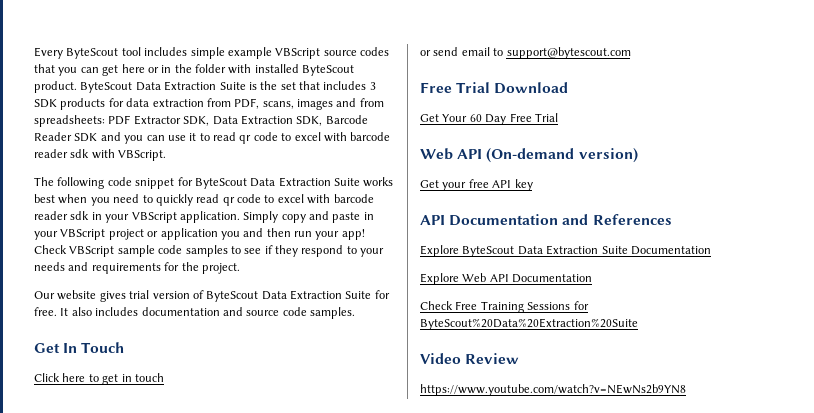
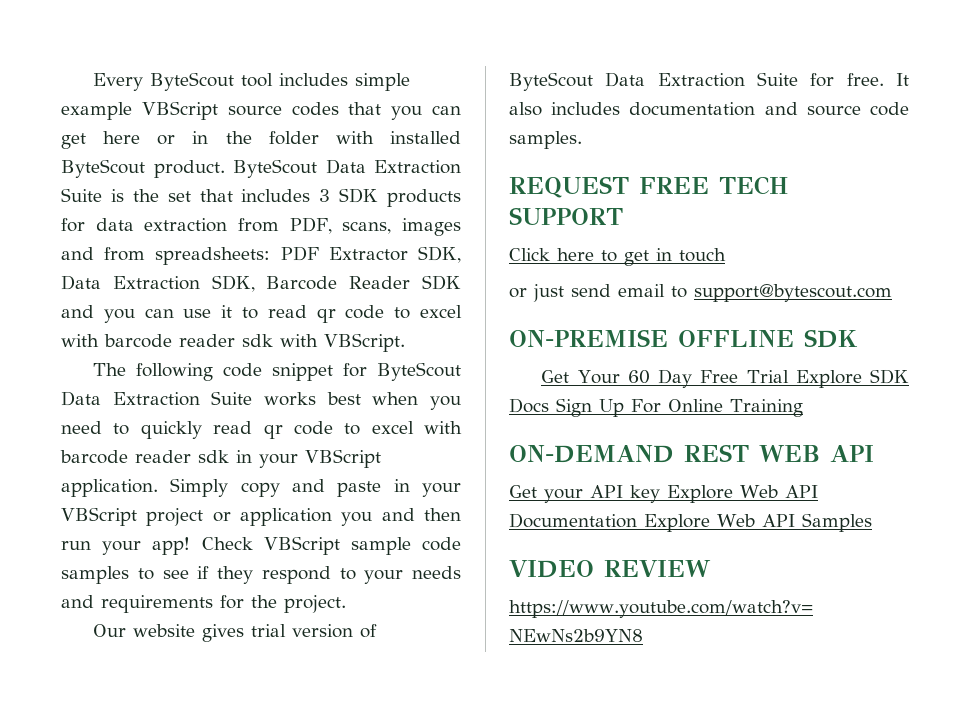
[34,342,125,353] Get In Touch -> [509,176,788,198] [509,207,623,225] REQUEST FREE TECH SUPPORT
(431, 53) none -> [533,284,564,302] just
[420,82,569,94] Free Trial Download -> [509,329,858,348] ON-PREMISE OFFLINE SDK
[420,148,638,163] // Web API (On-demand version) -> [795,369,909,388] [509,398,803,417] [509,444,874,463] Explore SDK Docs Sign Up For Online Training // ON-DEMAND REST WEB API
[468,179,489,188] free -> (583, 496) none
[420,214,672,226] [420,245,711,257] [420,273,593,285] [420,301,589,313] [420,318,638,330] [420,353,520,364] // API Documentation and References // Explore ByteScout Data Extraction Suite Documentation // Explore Web API Documentation // Check Free Training Sessions for ByteScout%20Data%20Extraction%20Suite // Video Review -> [667,485,818,503] [509,513,872,532] [509,560,711,578] Explore Web API Documentation Explore Web API Samples // VIDEO REVIEW

